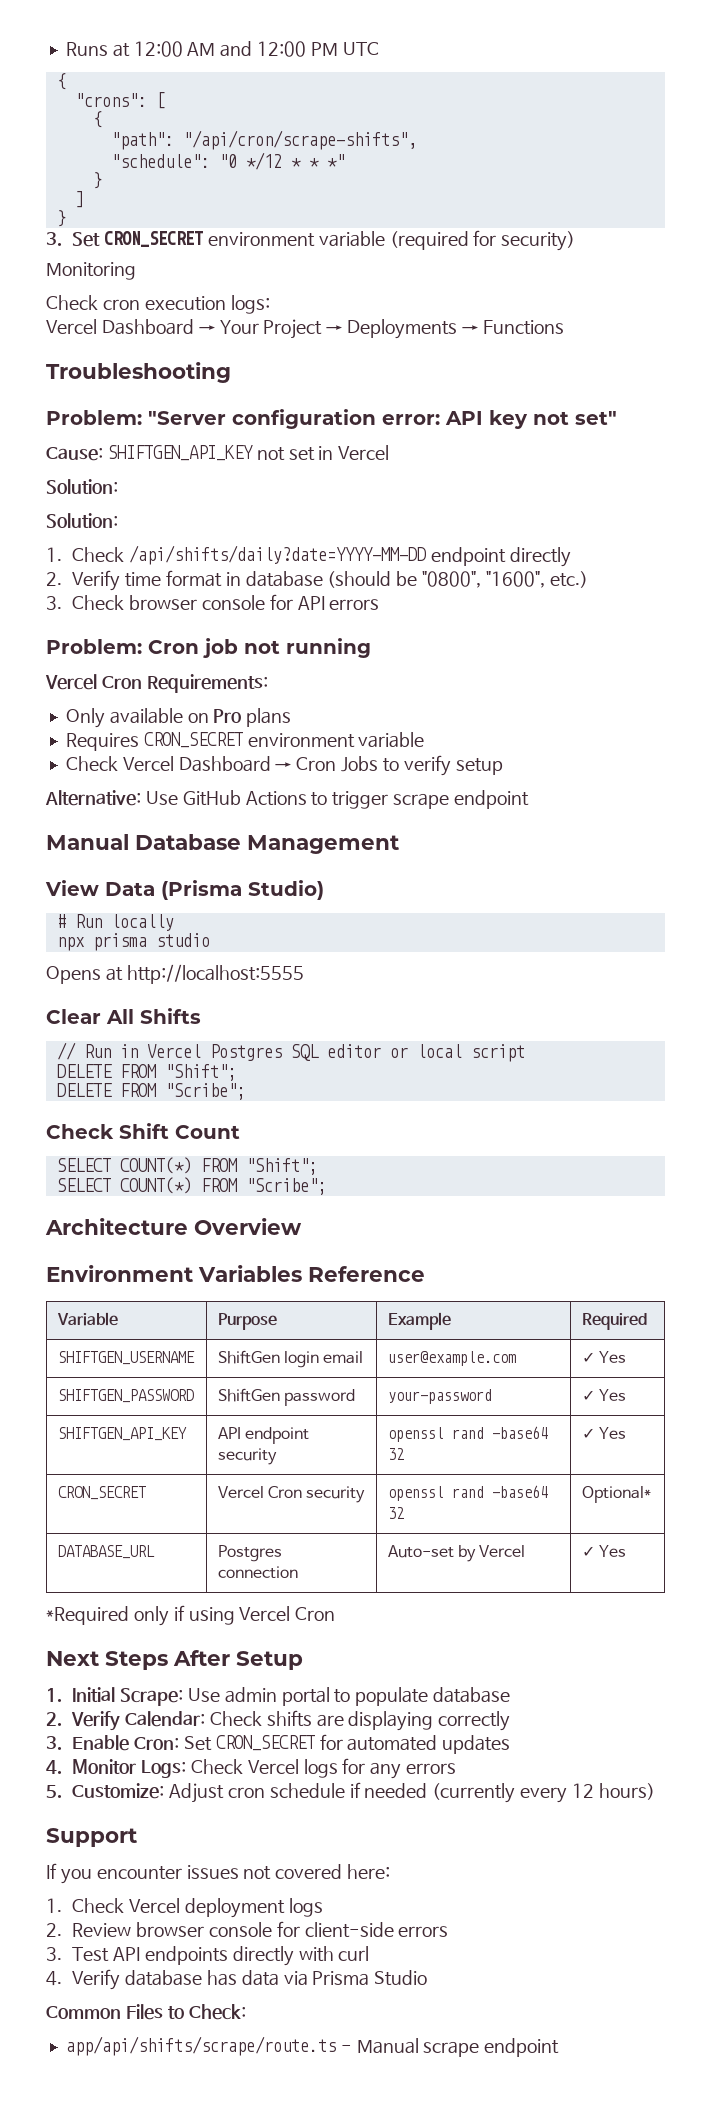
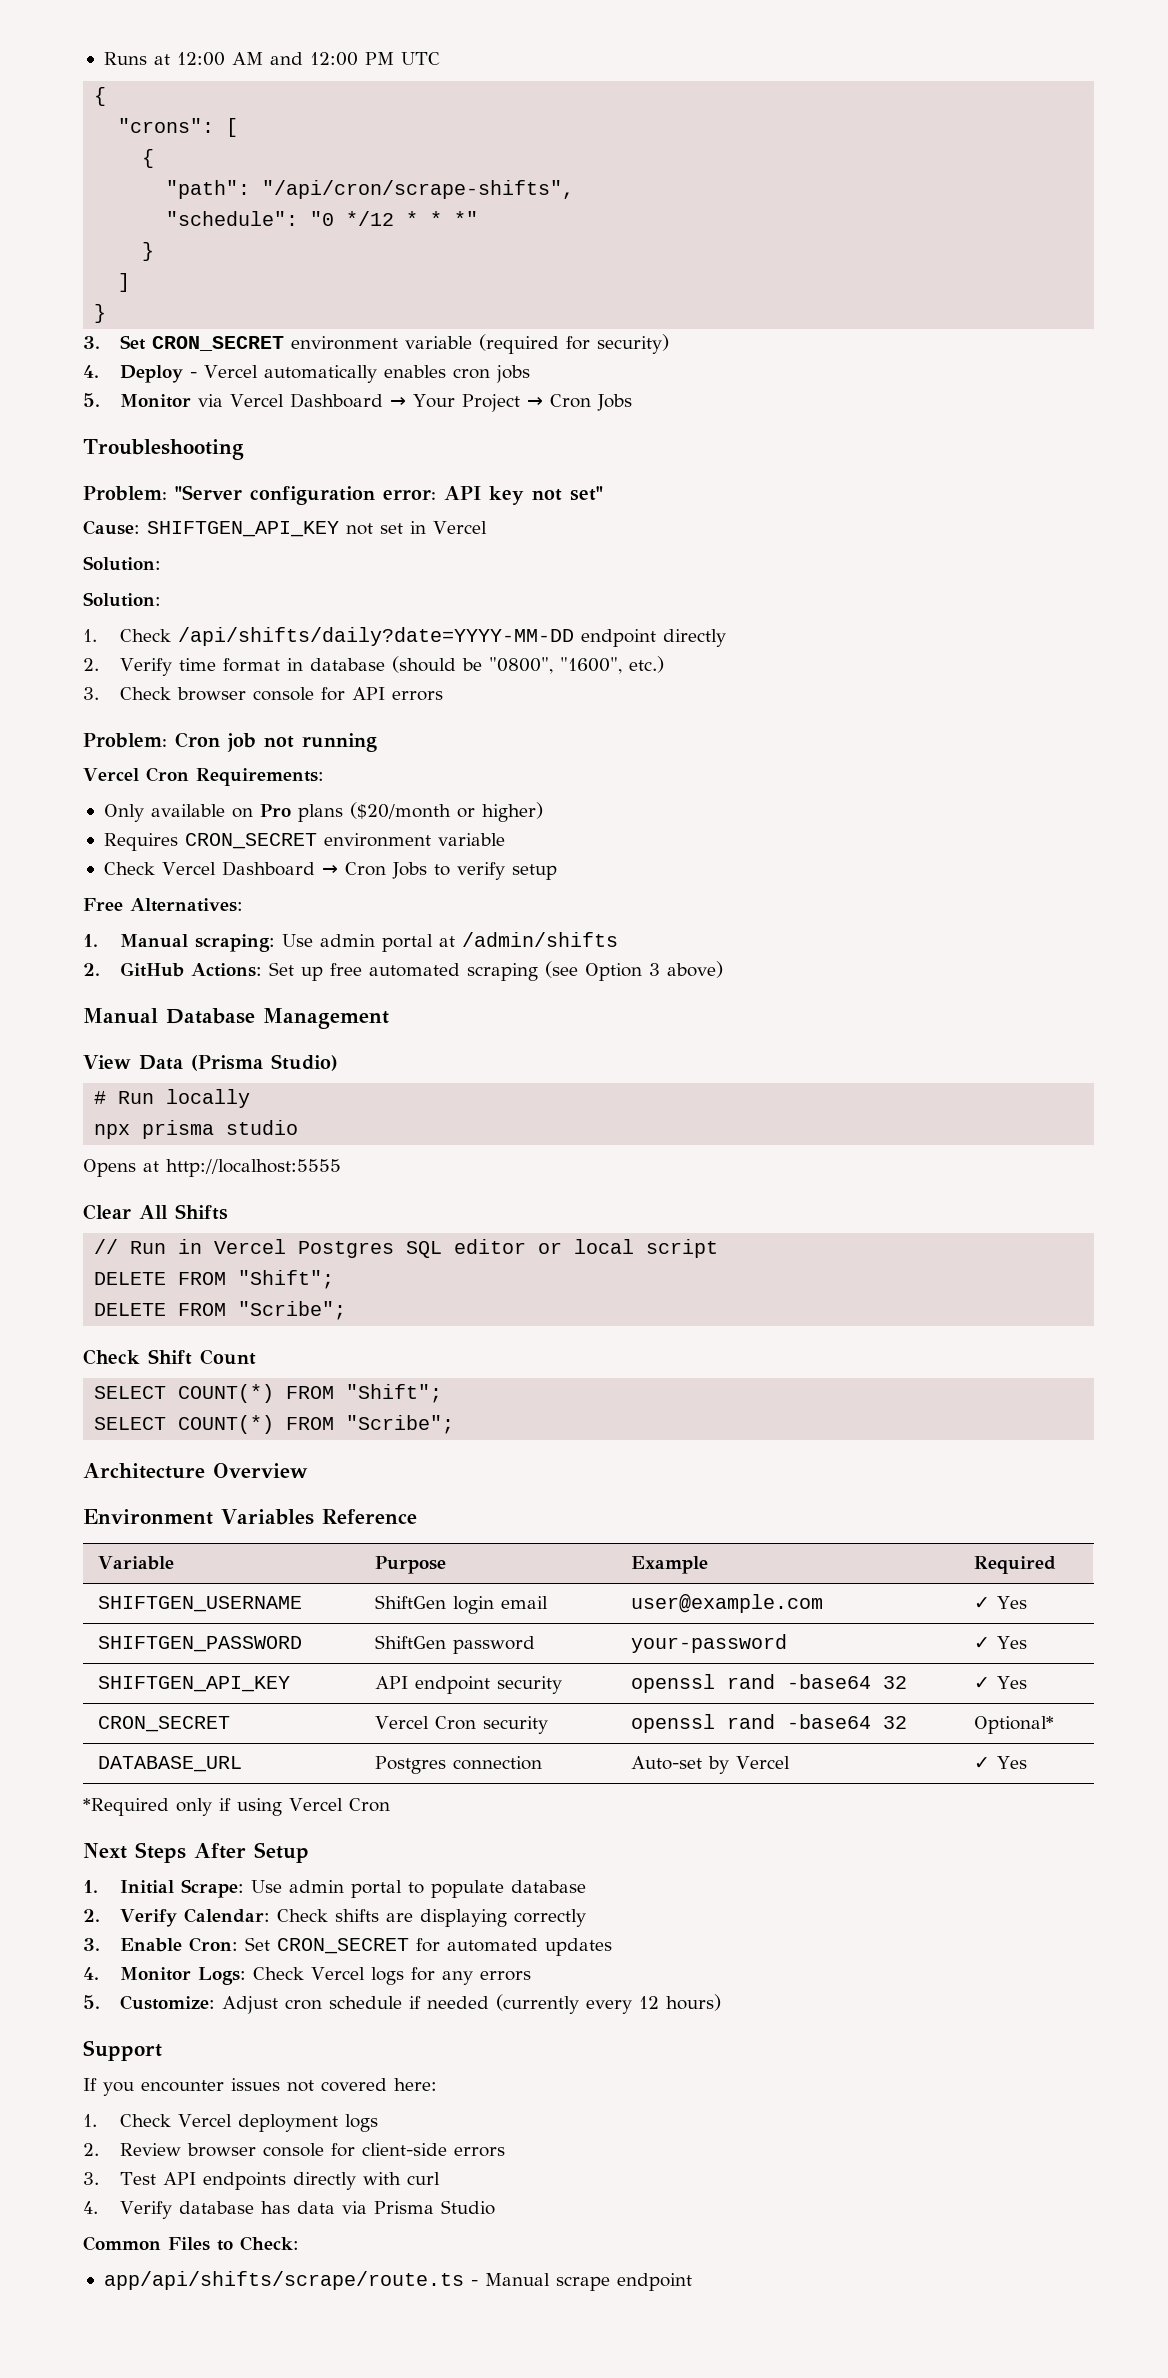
[46,262,136,280] [46,295,270,314] Monitoring // Check cron execution logs: // -> [83,365,531,383] [83,393,224,408] 4. Deploy - Vercel automatically enables cron jobs // 5. Monitor via
[347,319,564,339] Deployments → Functions -> [550,394,633,411] Cron Jobs
(292, 717) none -> [349,802,543,822] ($20/month or higher)
[45,790,530,809] Alternative: Use GitHub Actions to trigger scrape endpoint -> [83,898,243,912] [83,932,619,952] [83,961,724,981] Free Alternatives: // 1. Manual scraping: Use admin portal at /admin/shifts // 2. GitHub Actions: Set up free automated scraping (see Option 3 above)

